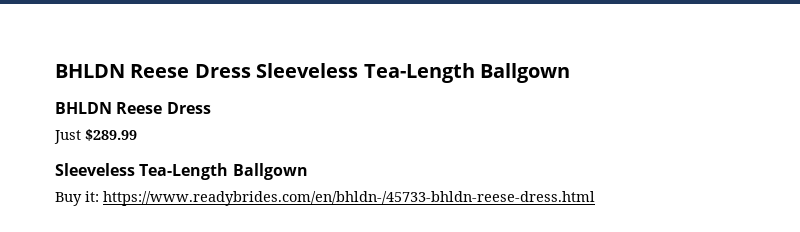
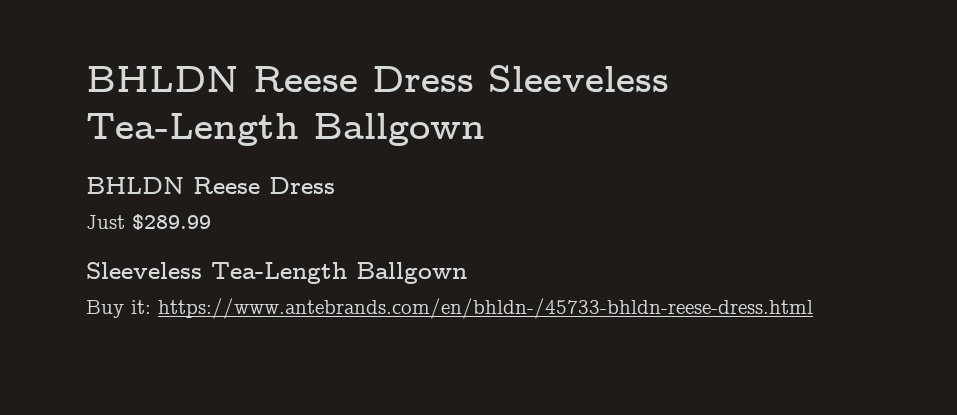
[103,191,595,206] https://www.readybrides.com/en/bhldn-/45733-bhldn-reese-dress.html -> [158,298,813,319] https://www.antebrands.com/en/bhldn-/45733-bhldn-reese-dress.html

